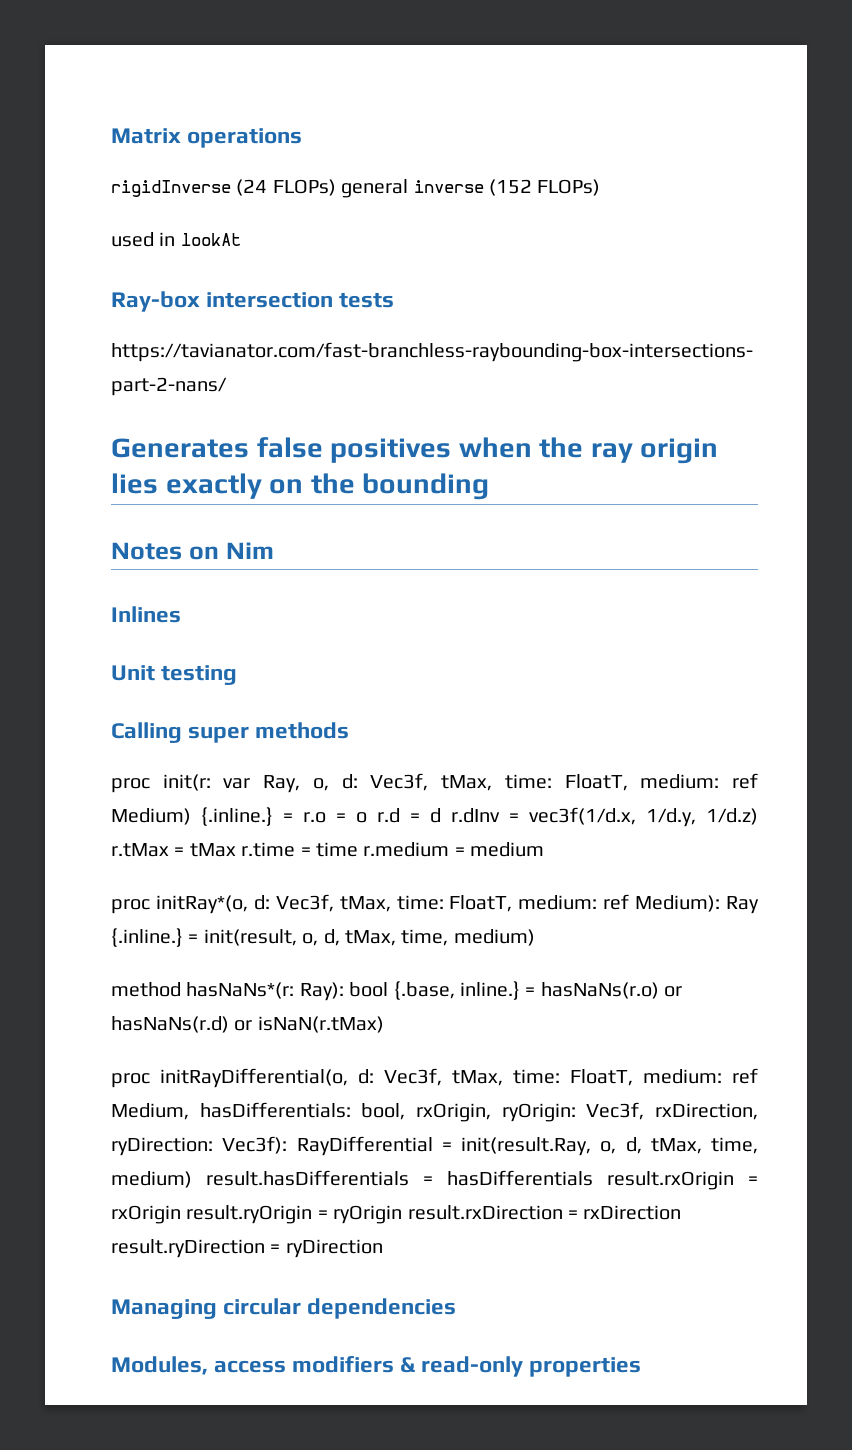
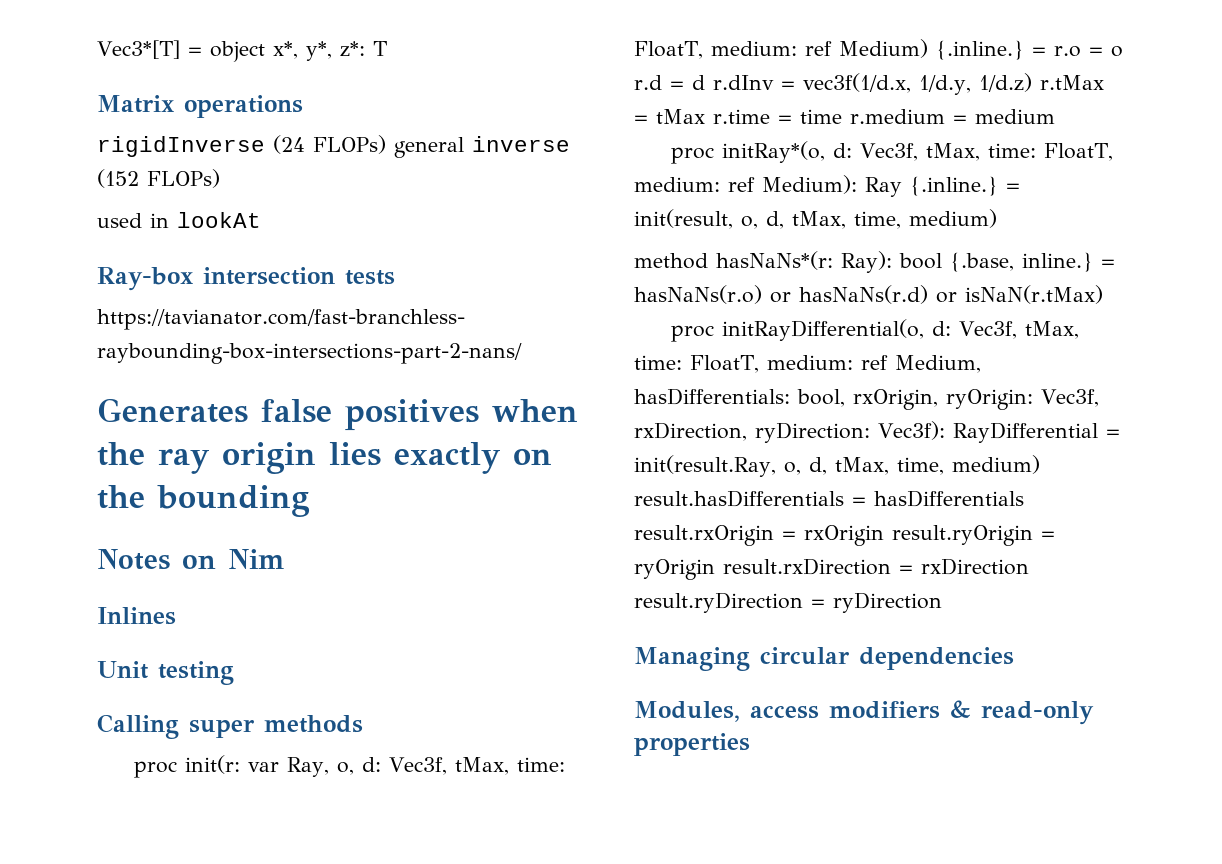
(111, 136) none -> [97,40,387,62] Vec3*[T] = object x*, y*, z*: T //

